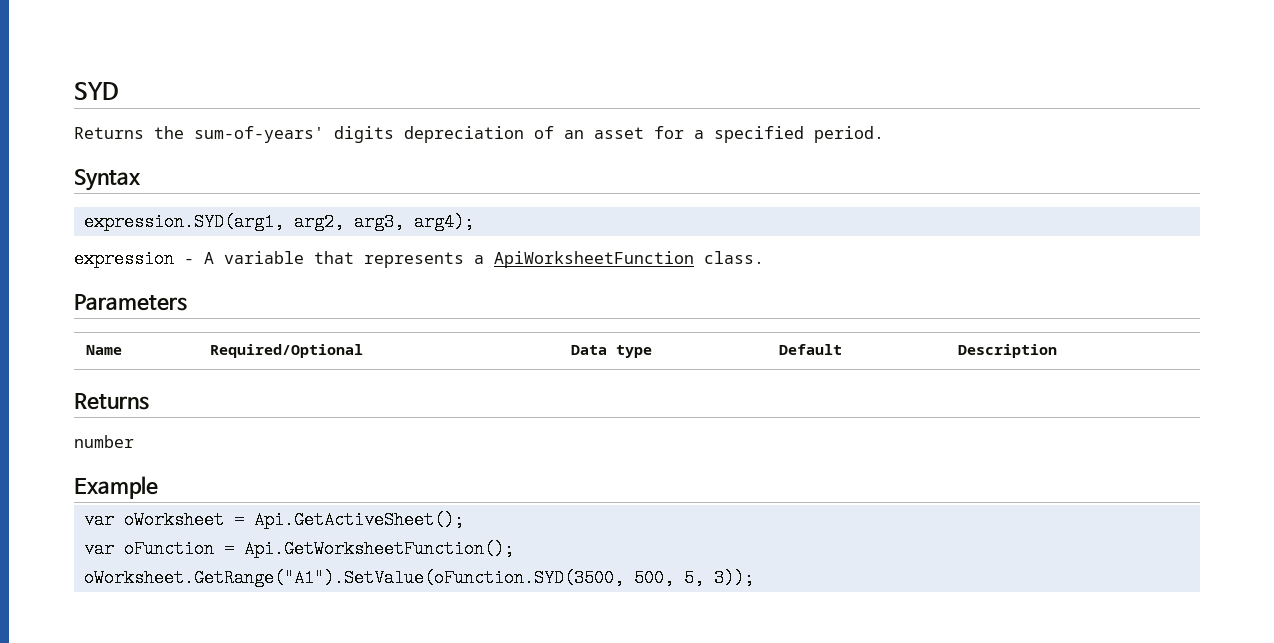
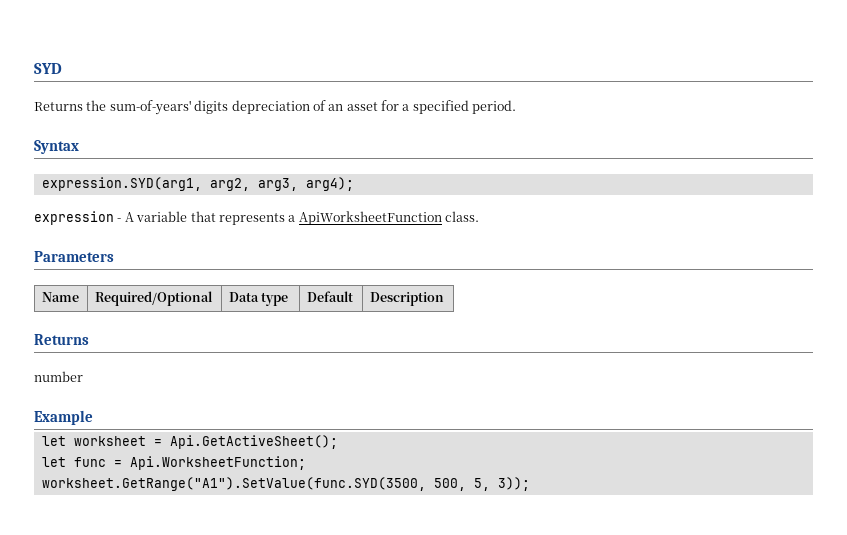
[83,511,224,529] var oWorksheet -> [41,436,146,446] let worksheet
[83,540,514,558] [83,569,624,587] var oFunction = Api.GetWorksheetFunction(); // oWorksheet.GetRange("A1").SetValue(oFunction.SYD(3500, -> [41,456,306,470] [41,477,426,491] let func = Api.WorksheetFunction; // worksheet.GetRange("A1").SetValue(func.SYD(3500,

